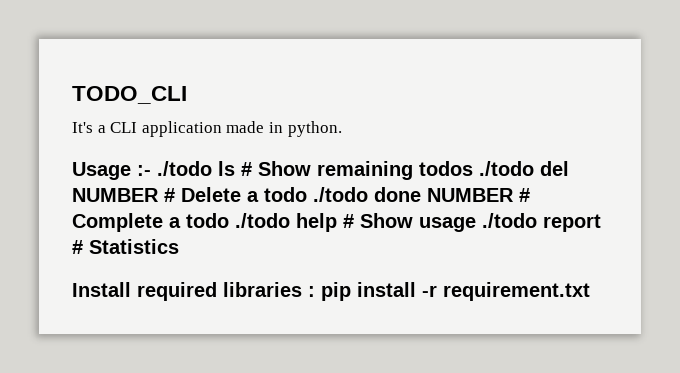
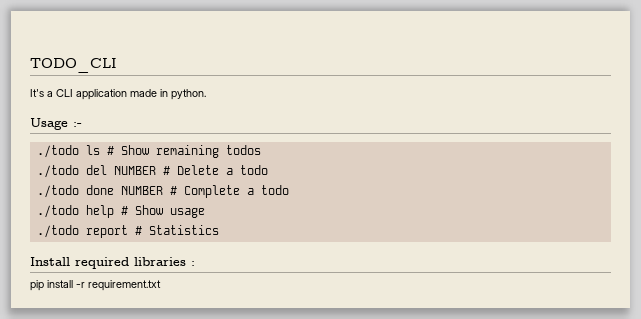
(151, 170) none -> (82, 124) //
(473, 168) none -> (261, 150) //
(307, 194) none -> (268, 170) //
(229, 220) none -> (289, 190) //
(476, 224) none -> (205, 213) //
(315, 291) none -> (195, 263) //

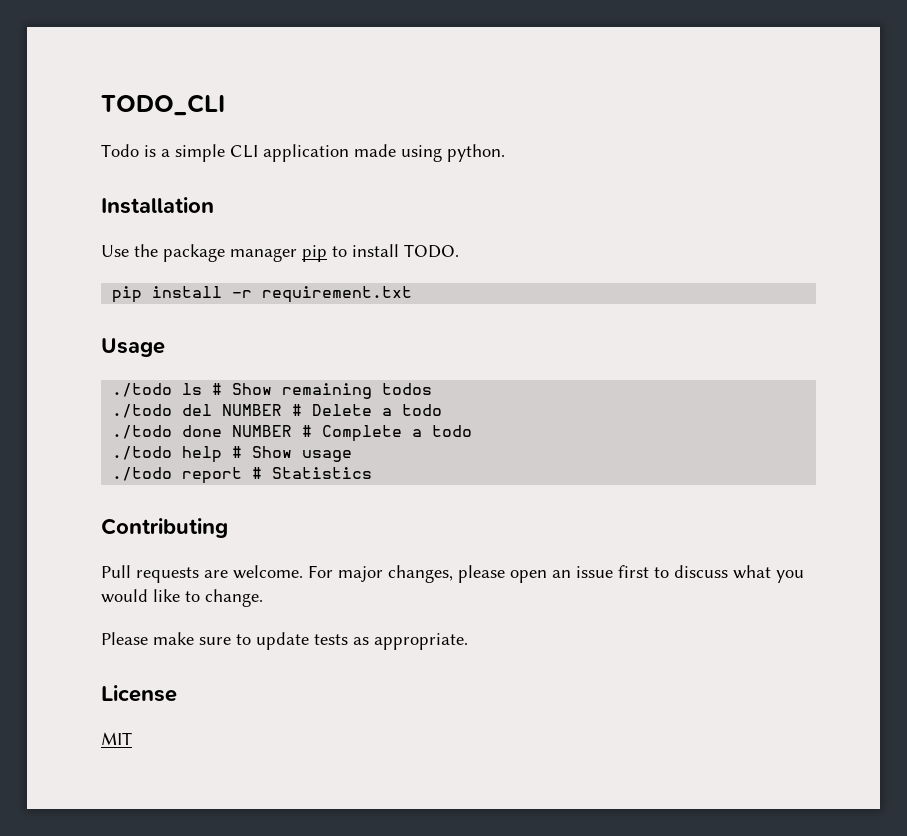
[30,89,53,97] It's a -> [101,144,225,162] Todo is a simple
[160,89,168,97] in -> [401,145,442,162] using
(206, 94) none -> [101,197,214,214] [101,244,459,262] [112,286,413,303] // Installation // Use the package manager pip to install TODO. // pip install -r requirement.txt
[73,122,82,127] :- -> (165, 347) none
[30,257,195,269] [30,280,161,291] Install required libraries : // pip install -r requirement.txt -> [101,518,228,538] [101,565,804,583] [101,589,263,607] [101,632,468,650] [101,685,177,702] [101,732,132,745] Contributing // Pull requests are welcome. For major changes, please open an issue first to discuss what you would like to change. // Please make sure to update tests as appropriate. // License // MIT

